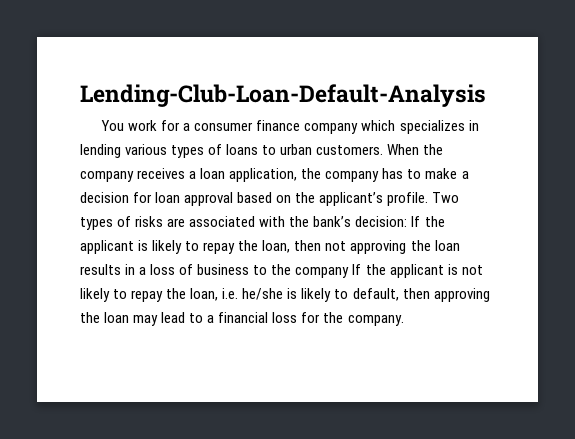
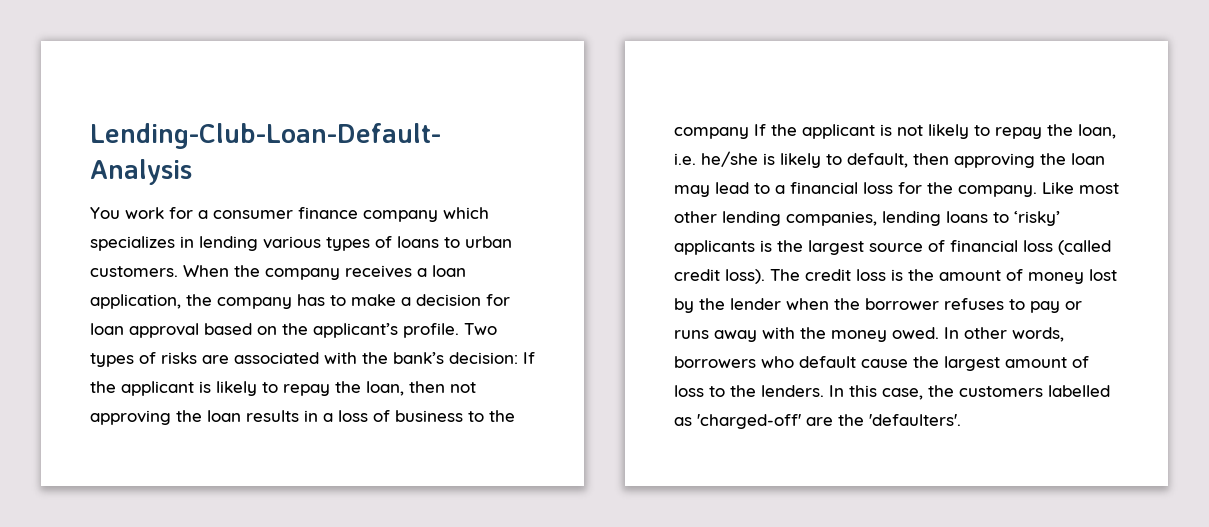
(404, 320) none -> [1042,182,1119,194] [674,211,1060,226] [674,240,1111,255] [674,269,1117,284] [674,298,1082,313] [674,327,1064,342] [674,356,1089,371] [674,385,1110,400] [674,414,961,429] Like most other lending companies, lending loans to ‘risky’ applicants is the largest source of financial loss (called credit loss). The credit loss is the amount of money lost by the lender when the borrower refuses to pay or runs away with the money owed. In other words, borrowers who default cause the largest amount of loss to the lenders. In this case, the customers labelled as 'charged-off' are the 'defaulters'.

